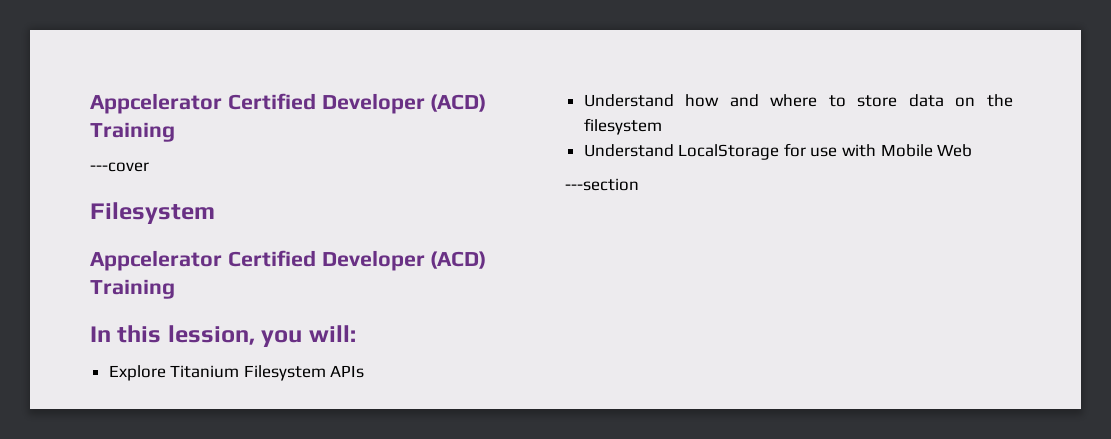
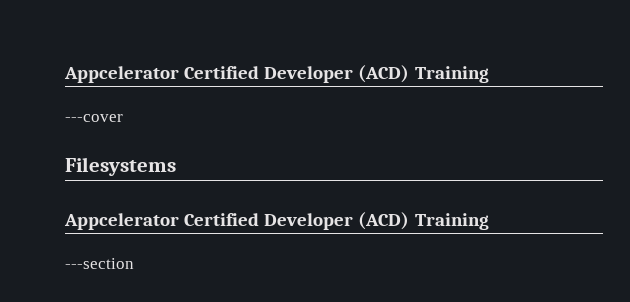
[90,202,215,224] [90,250,487,271] [90,279,175,299] [90,325,356,347] [108,365,365,381] [583,94,1014,107] [583,118,662,135] [583,143,973,160] Filesystem // Appcelerator Certified Developer (ACD) Training // In this lession, you will: // Explore Titanium Filesystem APIs // Understand how and where to store data on the filesystem // Understand LocalStorage for use with Mobile Web -> [65,157,176,176] [64,212,489,230] Filesystems // Appcelerator Certified Developer (ACD) Training

